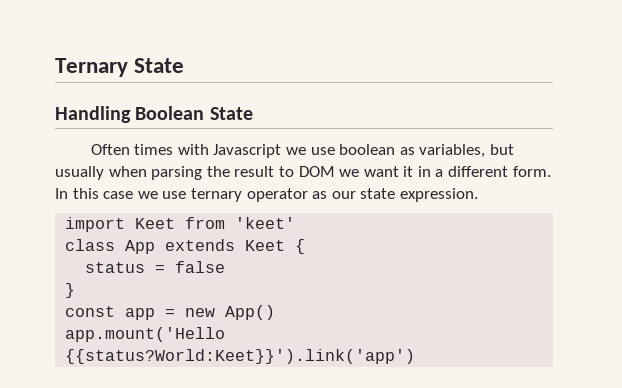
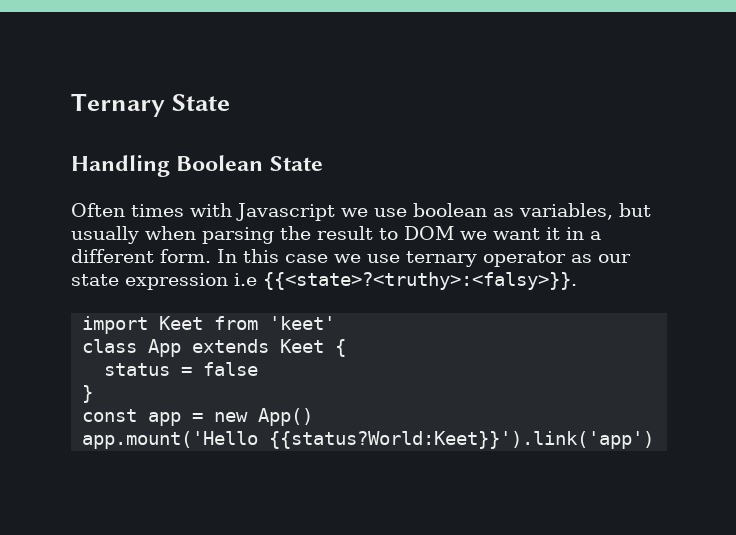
[399,188,478,202] expression. -> [125,272,577,290] expression i.e {{<state>?<truthy>:<falsy>}}.

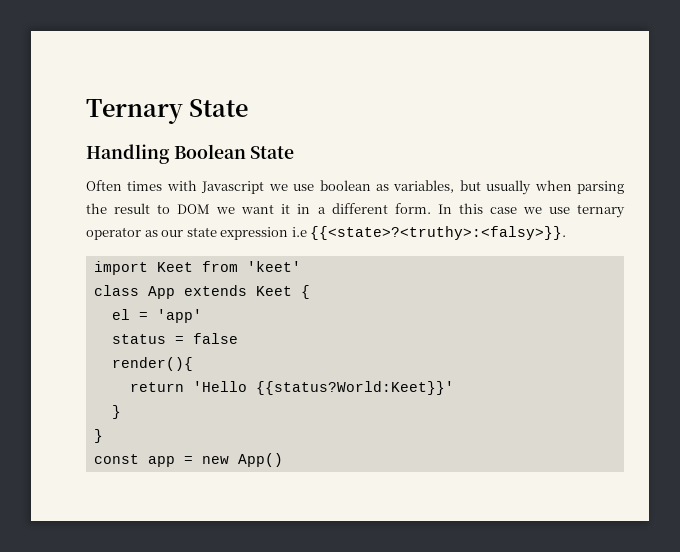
(347, 348) none -> [111,309,202,323] // el = 'app'
(259, 369) none -> [111,357,193,371] [129,381,454,395] [111,405,121,419] // render(){ // return 'Hello {{status?World:Keet}}' // }
[82,431,655,449] // app.mount('Hello {{status?World:Keet}}').link('app') -> (283, 460) none

